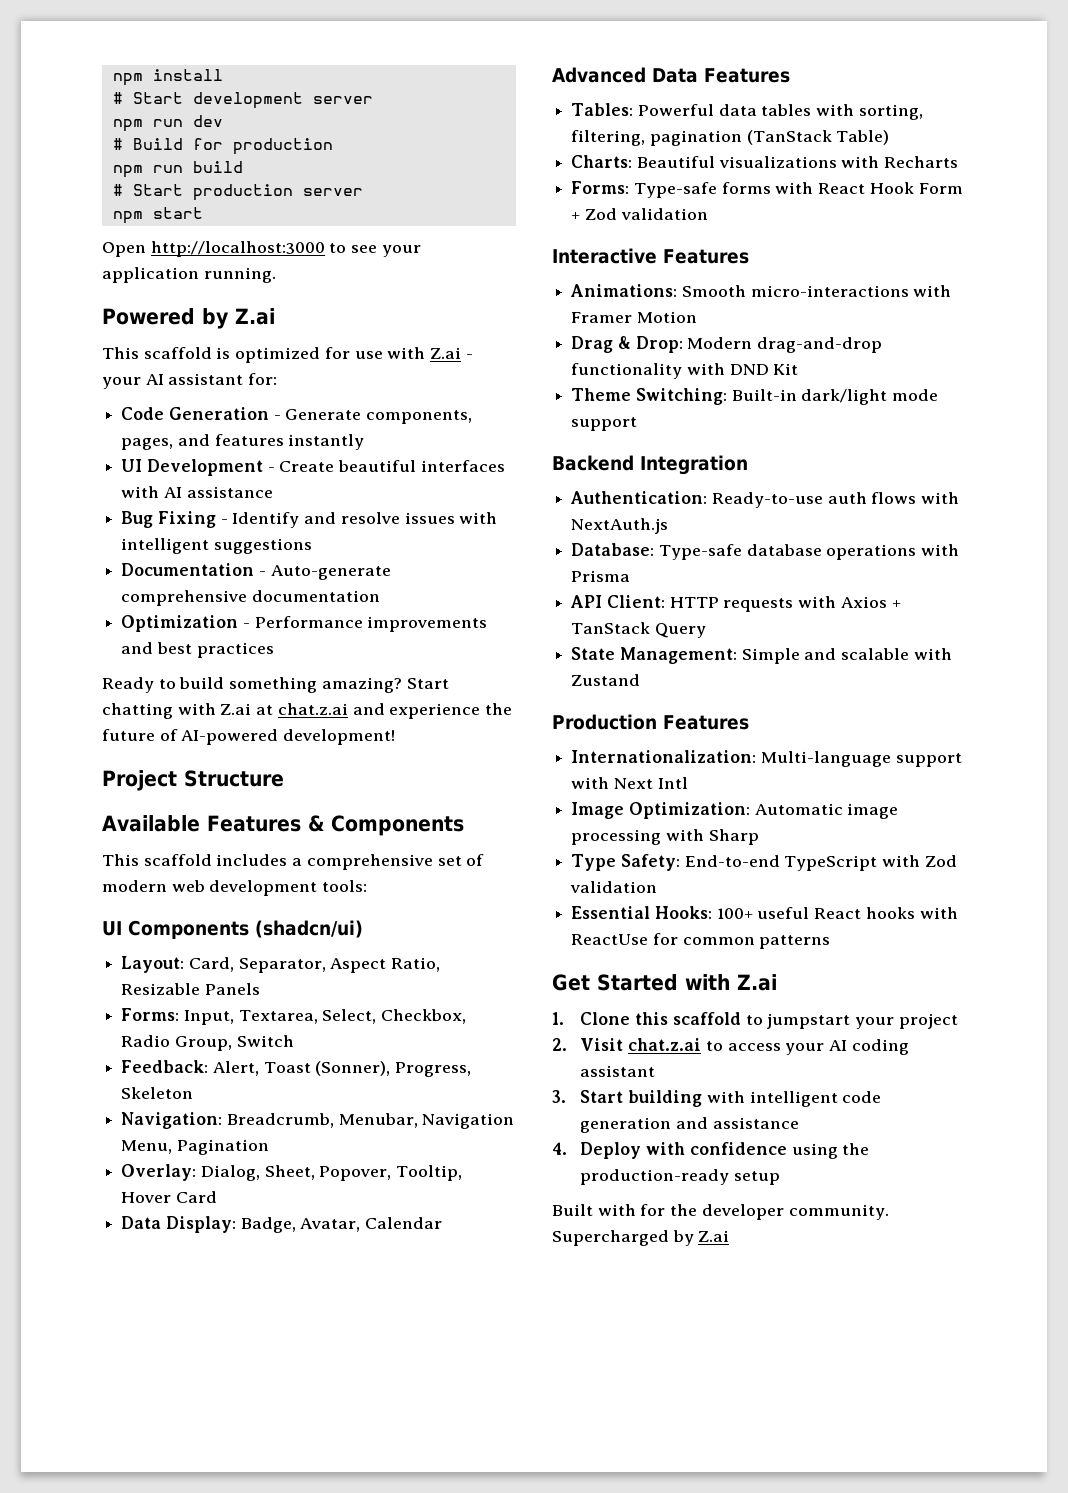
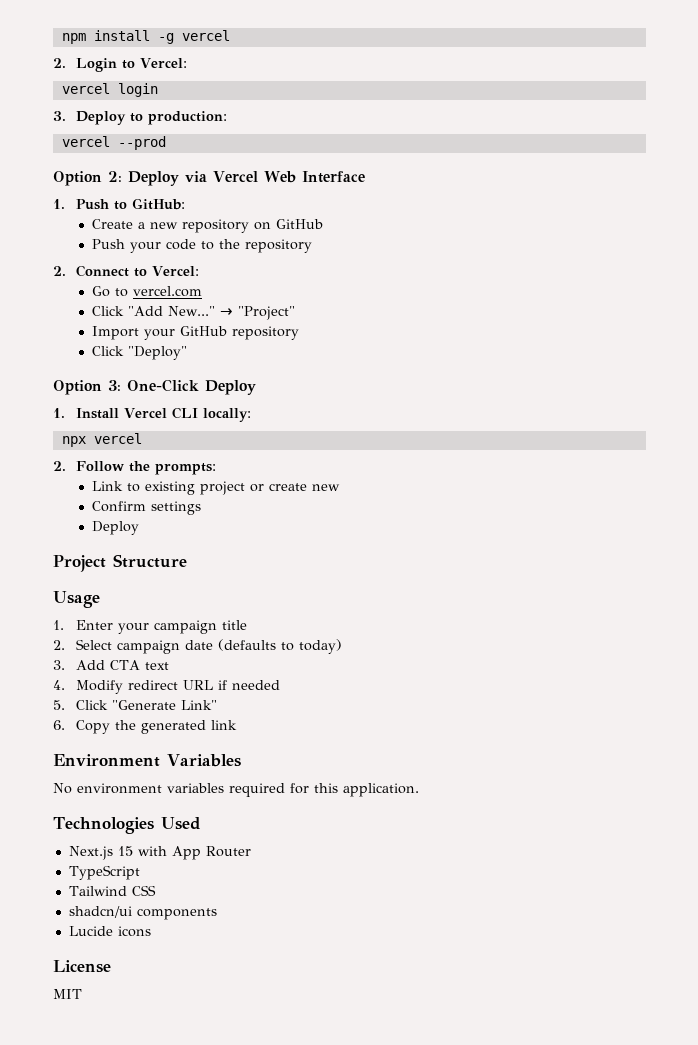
[112,92,373,109] [112,115,223,132] [112,138,333,155] [112,161,243,178] [112,184,363,201] [112,207,203,224] [102,241,421,257] [102,267,276,283] [102,308,275,329] [102,347,473,363] [102,373,278,389] [121,407,473,424] [121,434,365,450] [121,459,505,476] [121,486,273,498] [121,511,498,528] [121,538,312,554] [121,563,391,580] [121,590,380,606] [121,615,488,632] [121,642,274,658] [102,677,449,693] [102,703,513,719] [102,729,396,745] [102,770,284,791] [102,815,464,836] [102,854,485,870] [102,880,368,896] [102,920,363,939] [121,956,441,973] [121,983,260,995] [121,1008,467,1025] [121,1035,294,1051] [121,1060,472,1077] [121,1087,194,1099] [121,1112,515,1129] [121,1139,269,1155] [121,1164,463,1181] [121,1191,217,1203] [121,1216,443,1233] [552,67,790,83] [571,103,923,120] [571,130,890,146] [571,155,959,168] [571,181,963,198] [571,208,708,220] [552,248,749,264] [570,284,952,297] [571,311,697,323] [571,336,883,353] [571,363,799,379] [571,388,939,405] [571,417,638,431] [552,455,748,475] [570,491,960,508] [571,518,669,534] [571,543,960,560] [571,570,631,582] [570,595,901,612] [571,622,706,638] [571,647,952,664] [571,674,641,686] [552,714,749,730] [571,750,962,767] [571,777,688,789] [571,802,899,819] [571,829,759,845] [571,854,957,871] [570,881,658,893] [571,906,958,919] [571,933,831,949] [552,974,777,991] [552,1012,958,1029] [552,1038,909,1055] [580,1065,656,1077] [552,1090,882,1107] [580,1117,799,1133] [552,1142,870,1159] [580,1169,781,1185] [552,1204,889,1220] [552,1230,730,1246] // # Start development server // npm run dev // # Build for production // npm run build // # Start production server // npm start // Open http://localhost:3000 to see your application running. // Powered by Z.ai // This scaffold is optimized for use with Z.ai - your AI assistant for: // Code Generation - Generate components, pages, and features instantly // UI Development - Create beautiful interfaces with AI assistance // Bug Fixing - Identify and resolve issues with intelligent suggestions // Documentation - Auto-generate comprehensive documentation // Optimization - Performance improvements and best practices // Ready to build something amazing? Start chatting with Z.ai at chat.z.ai and experience the future of AI-powered development! // Project Structure // Available Features & Components // This scaffold includes a comprehensive set of modern web development tools: // UI Components (shadcn/ui) // Layout: Card, Separator, Aspect Ratio, Resizable Panels // Forms: Input, Textarea, Select, Checkbox, Radio Group, Switch // Feedback: Alert, Toast (Sonner), Progress, Skeleton // Navigation: Breadcrumb, Menubar, Navigation Menu, Pagination // Overlay: Dialog, Sheet, Popover, Tooltip, Hover Card // Data Display: Badge, Avatar, Calendar // Advanced Data Features // Tables: Powerful data tables with sorting, filtering, pagination (TanStack Table) // Charts: Beautiful visualizations with Recharts // Forms: Type-safe forms with React Hook Form + Zod validation // Interactive Features // Animations: Smooth micro-interactions with Framer Motion // Drag & Drop: Modern drag-and-drop functionality with DND Kit // Theme Switching: Built-in dark/light mode support // Backend Integration // Authentication: Ready-to-use auth flows with NextAuth.js // Database: Type-safe database operations with Prisma // API Client: HTTP requests with Axios + TanStack Query // State Management: Simple and scalable with Zustand // Production Features // Internationalization: Multi-language support with Next Intl // Image Optimization: Automatic image processing with Sharp // Type Safety: End-to-end TypeScript with Zod validation // Essential Hooks: 100+ useful React hooks with ReactUse for common patterns // Get Started with Z.ai // 1. Clone this scaffold to jumpstart your project // 2. Visit chat.z.ai to access your AI coding assistant // 3. Start building with intelligent code generation and assistance // 4. Deploy with confidence using the production-ready setup // Built with for the developer community. Supercharged by Z.ai -> [157,30,230,44] [53,58,187,72] [61,83,158,97] [53,111,227,125] [61,136,166,150] [53,171,365,186] [53,198,185,210] [91,219,323,233] [91,239,312,253] [53,265,199,277] [91,286,202,297] [91,306,295,320] [91,326,299,340] [91,346,187,360] [53,379,256,395] [53,407,251,422] [61,433,142,447] [53,461,216,475] [91,481,340,495] [91,501,201,515] [91,521,139,535] [53,554,187,572] [53,591,100,608] [53,620,247,634] [53,639,342,654] [53,660,169,670] [53,680,280,694] [53,700,217,710] [53,720,237,734] [53,754,241,767] [53,783,419,797] [53,817,201,834] [68,846,251,860] [68,865,140,880] [68,885,156,896] [68,906,217,920] [68,926,151,937] [53,960,111,973] [53,989,82,999] -g vercel // 2. Login to Vercel: // vercel login // 3. Deploy to production: // vercel --prod // Option 2: Deploy via Vercel Web Interface // 1. Push to GitHub: // Create a new repository on GitHub // Push your code to the repository // 2. Connect to Vercel: // Go to vercel.com // Click "Add New..." → "Project" // Import your GitHub repository // Click "Deploy" // Option 3: One-Click Deploy // 1. Install Vercel CLI locally: // npx vercel // 2. Follow the prompts: // Link to existing project or create new // Confirm settings // Deploy // Project Structure // Usage // 1. Enter your campaign title // 2. Select campaign date (defaults to today) // 3. Add CTA text // 4. Modify redirect URL if needed // 5. Click "Generate Link" // 6. Copy the generated link // Environment Variables // No environment variables required for this application. // Technologies Used // Next.js 15 with App Router // TypeScript // Tailwind CSS // shadcn/ui components // Lucide icons // License // MIT

